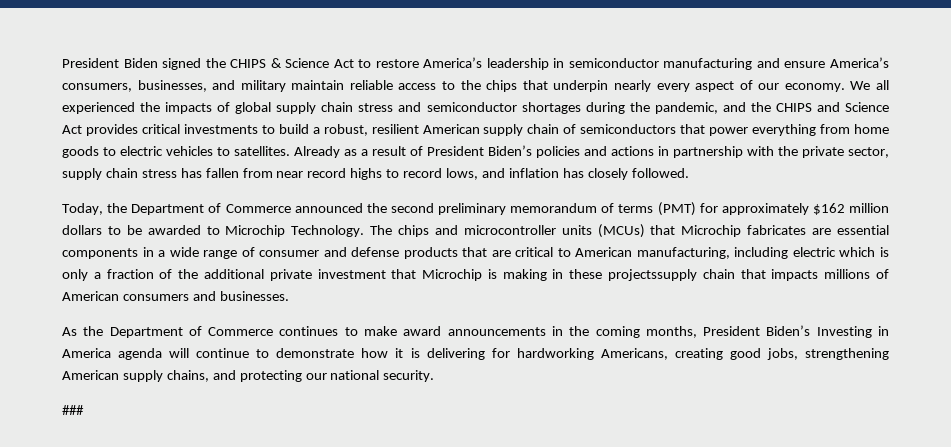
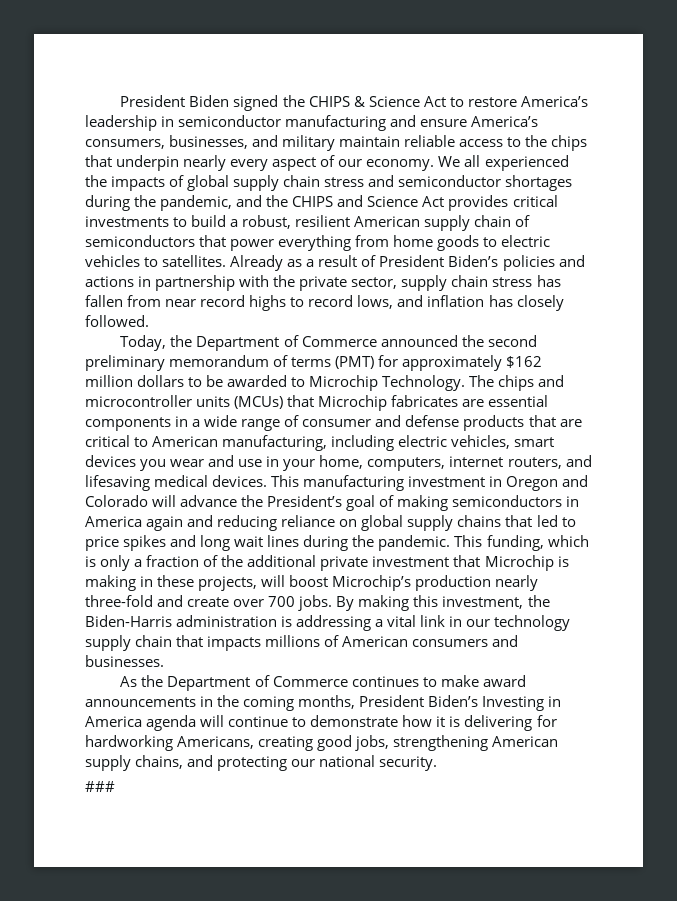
(836, 252) none -> [451,435,555,449] [85,455,592,471] [85,475,589,491] [85,495,580,511] [85,515,576,531] [85,535,544,551] vehicles, smart devices you wear and use in your home, computers, internet routers, and lifesaving medical devices. This manufacturing investment in Oregon and Colorado will advance the President’s goal of making semiconductors in America again and reducing reliance on global supply chains that led to price spikes and long wait lines during the pandemic. This funding,
[608,269,698,281] projectssupply -> [198,575,539,591] [85,595,550,611] [85,615,571,631] [85,635,131,651] projects, will boost Microchip’s production nearly three-fold and create over 700 jobs. By making this investment, the Biden-Harris administration is addressing a vital link in our technology supply

